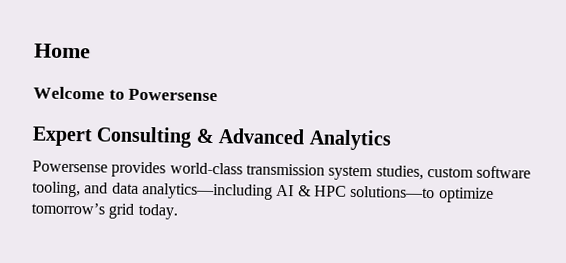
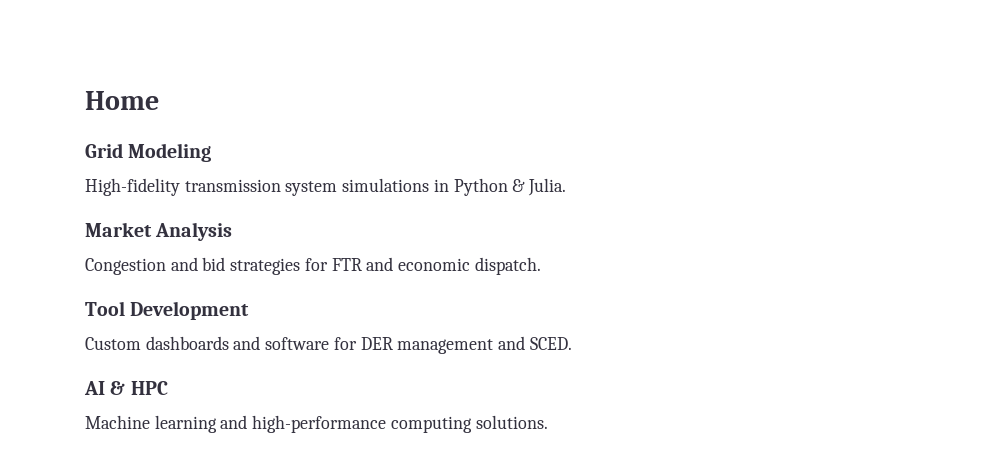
[33,86,219,102] [32,126,392,151] [32,160,532,181] [32,181,494,203] [31,202,178,220] Welcome to Powersense // Expert Consulting & Advanced Analytics // Powersense provides world-class transmission system studies, custom software tooling, and data analytics—including AI & HPC solutions—to optimize tomorrow’s grid today. -> [85,143,212,162] [85,178,567,196] [85,222,233,241] [85,257,541,275] [85,301,250,320] [85,336,572,354] [84,381,168,395] [85,415,548,433] Grid Modeling // High-fidelity transmission system simulations in Python & Julia. // Market Analysis // Congestion and bid strategies for FTR and economic dispatch. // Tool Development // Custom dashboards and software for DER management and SCED. // AI & HPC // Machine learning and high-performance computing solutions.

